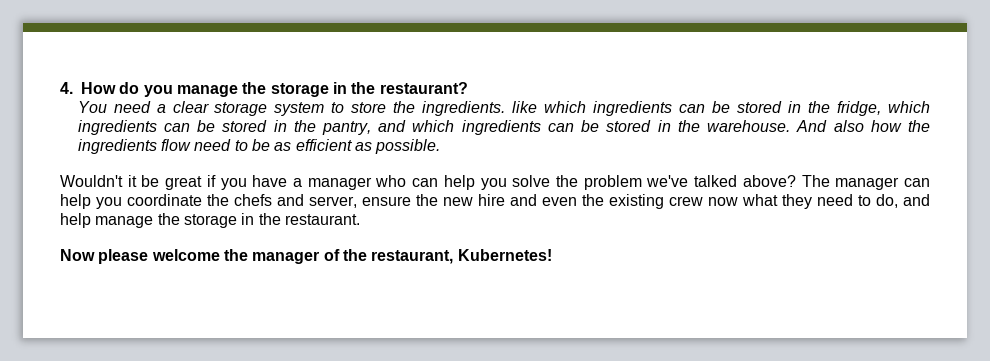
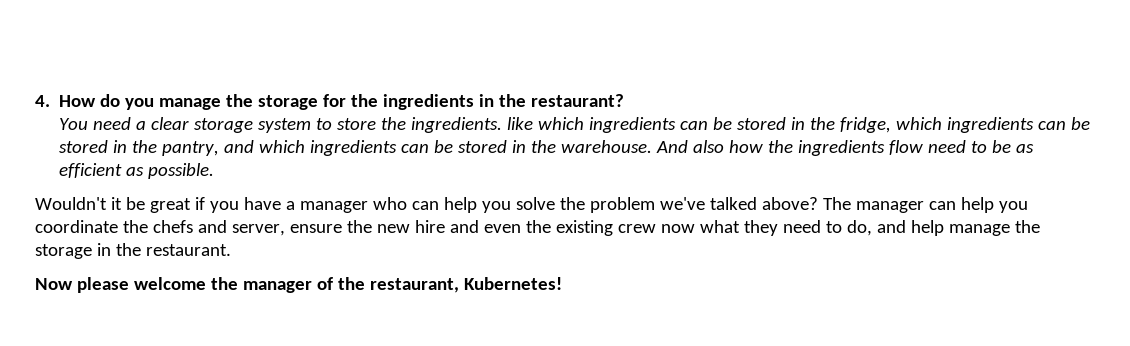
(329, 90) none -> [323,94,475,110] for the ingredients

